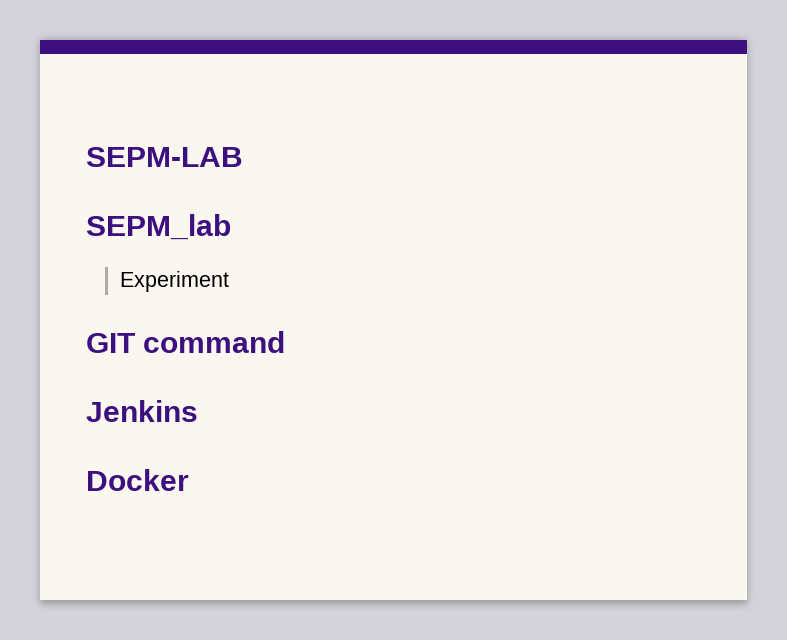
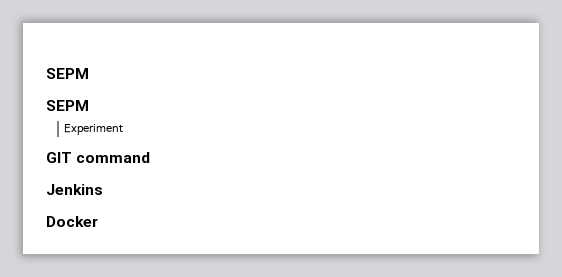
[86,147,243,167] [86,214,231,240] SEPM-LAB // SEPM_lab -> [46,68,89,79] [46,100,89,111] SEPM // SEPM

